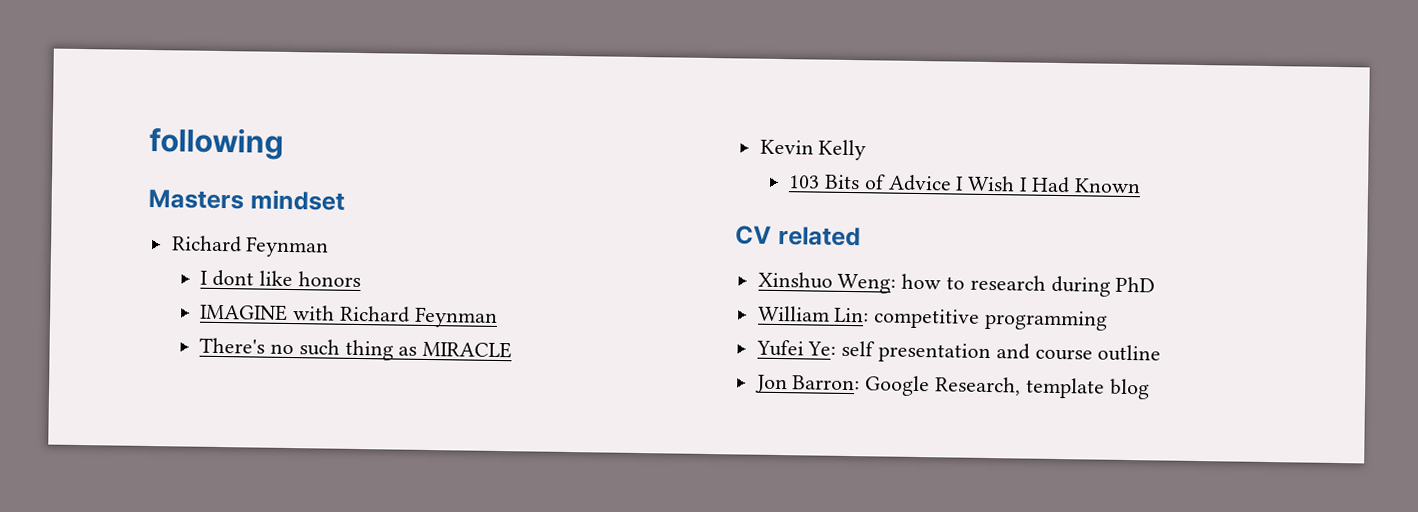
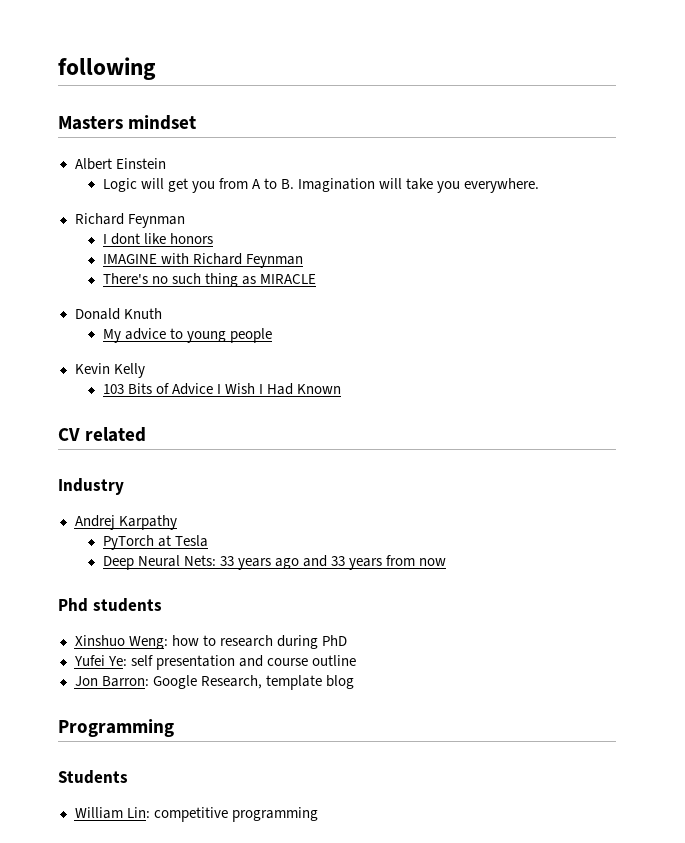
(345, 200) none -> [74,158,166,170] [102,178,540,193] // Albert Einstein // Logic will get you from A to B. Imagination will take you everywhere.
(513, 349) none -> [74,308,162,320] [102,328,273,343] // Donald Knuth // My advice to young people
(861, 236) none -> [58,478,124,495] [74,515,177,530] [102,535,208,550] [102,555,447,570] [58,598,162,612] // Industry // Andrej Karpathy // PyTorch at Tesla // Deep Neural Nets: 33 years ago and 33 years from now // Phd students
[757,305,1109,331] // William Lin: competitive programming -> (347, 640) none
(1150, 389) none -> [58,719,174,737] [58,770,128,784] [74,807,318,822] // Programming // Students // William Lin: competitive programming

